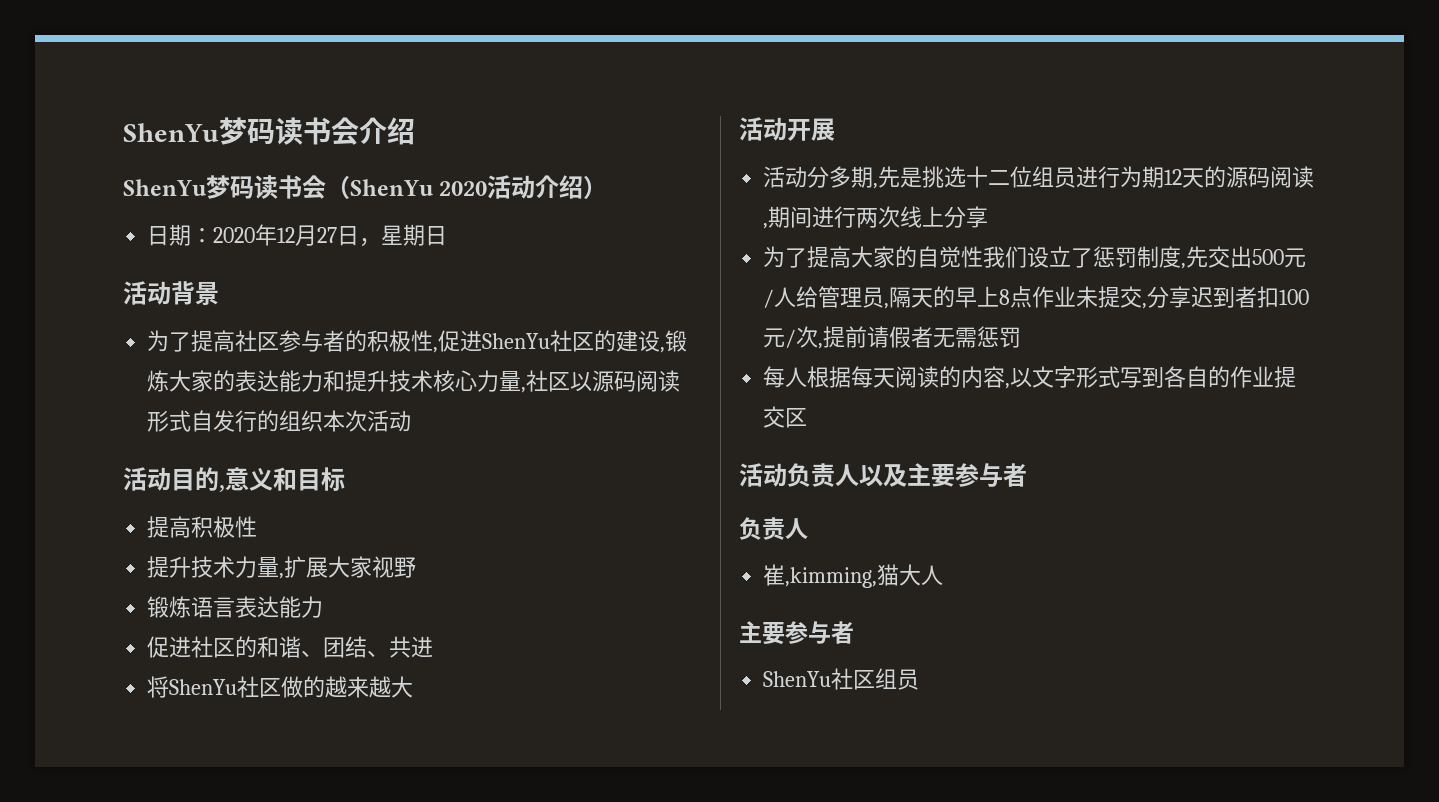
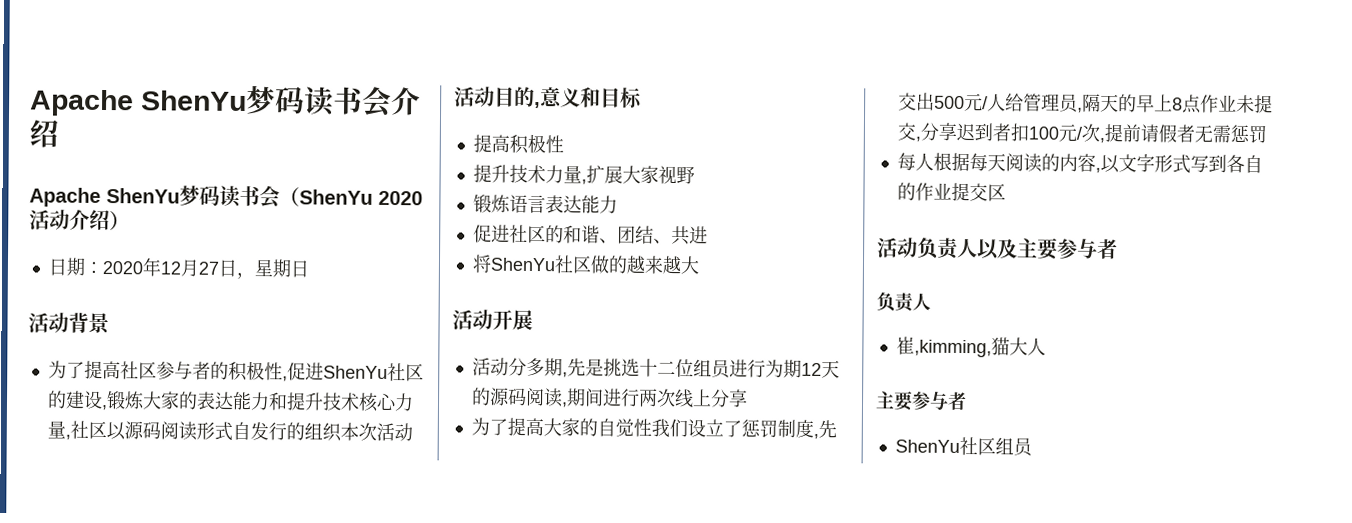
(123, 132) none -> [30,89,134,117] Apache
(415, 131) none -> [29,187,101,207] Apache

